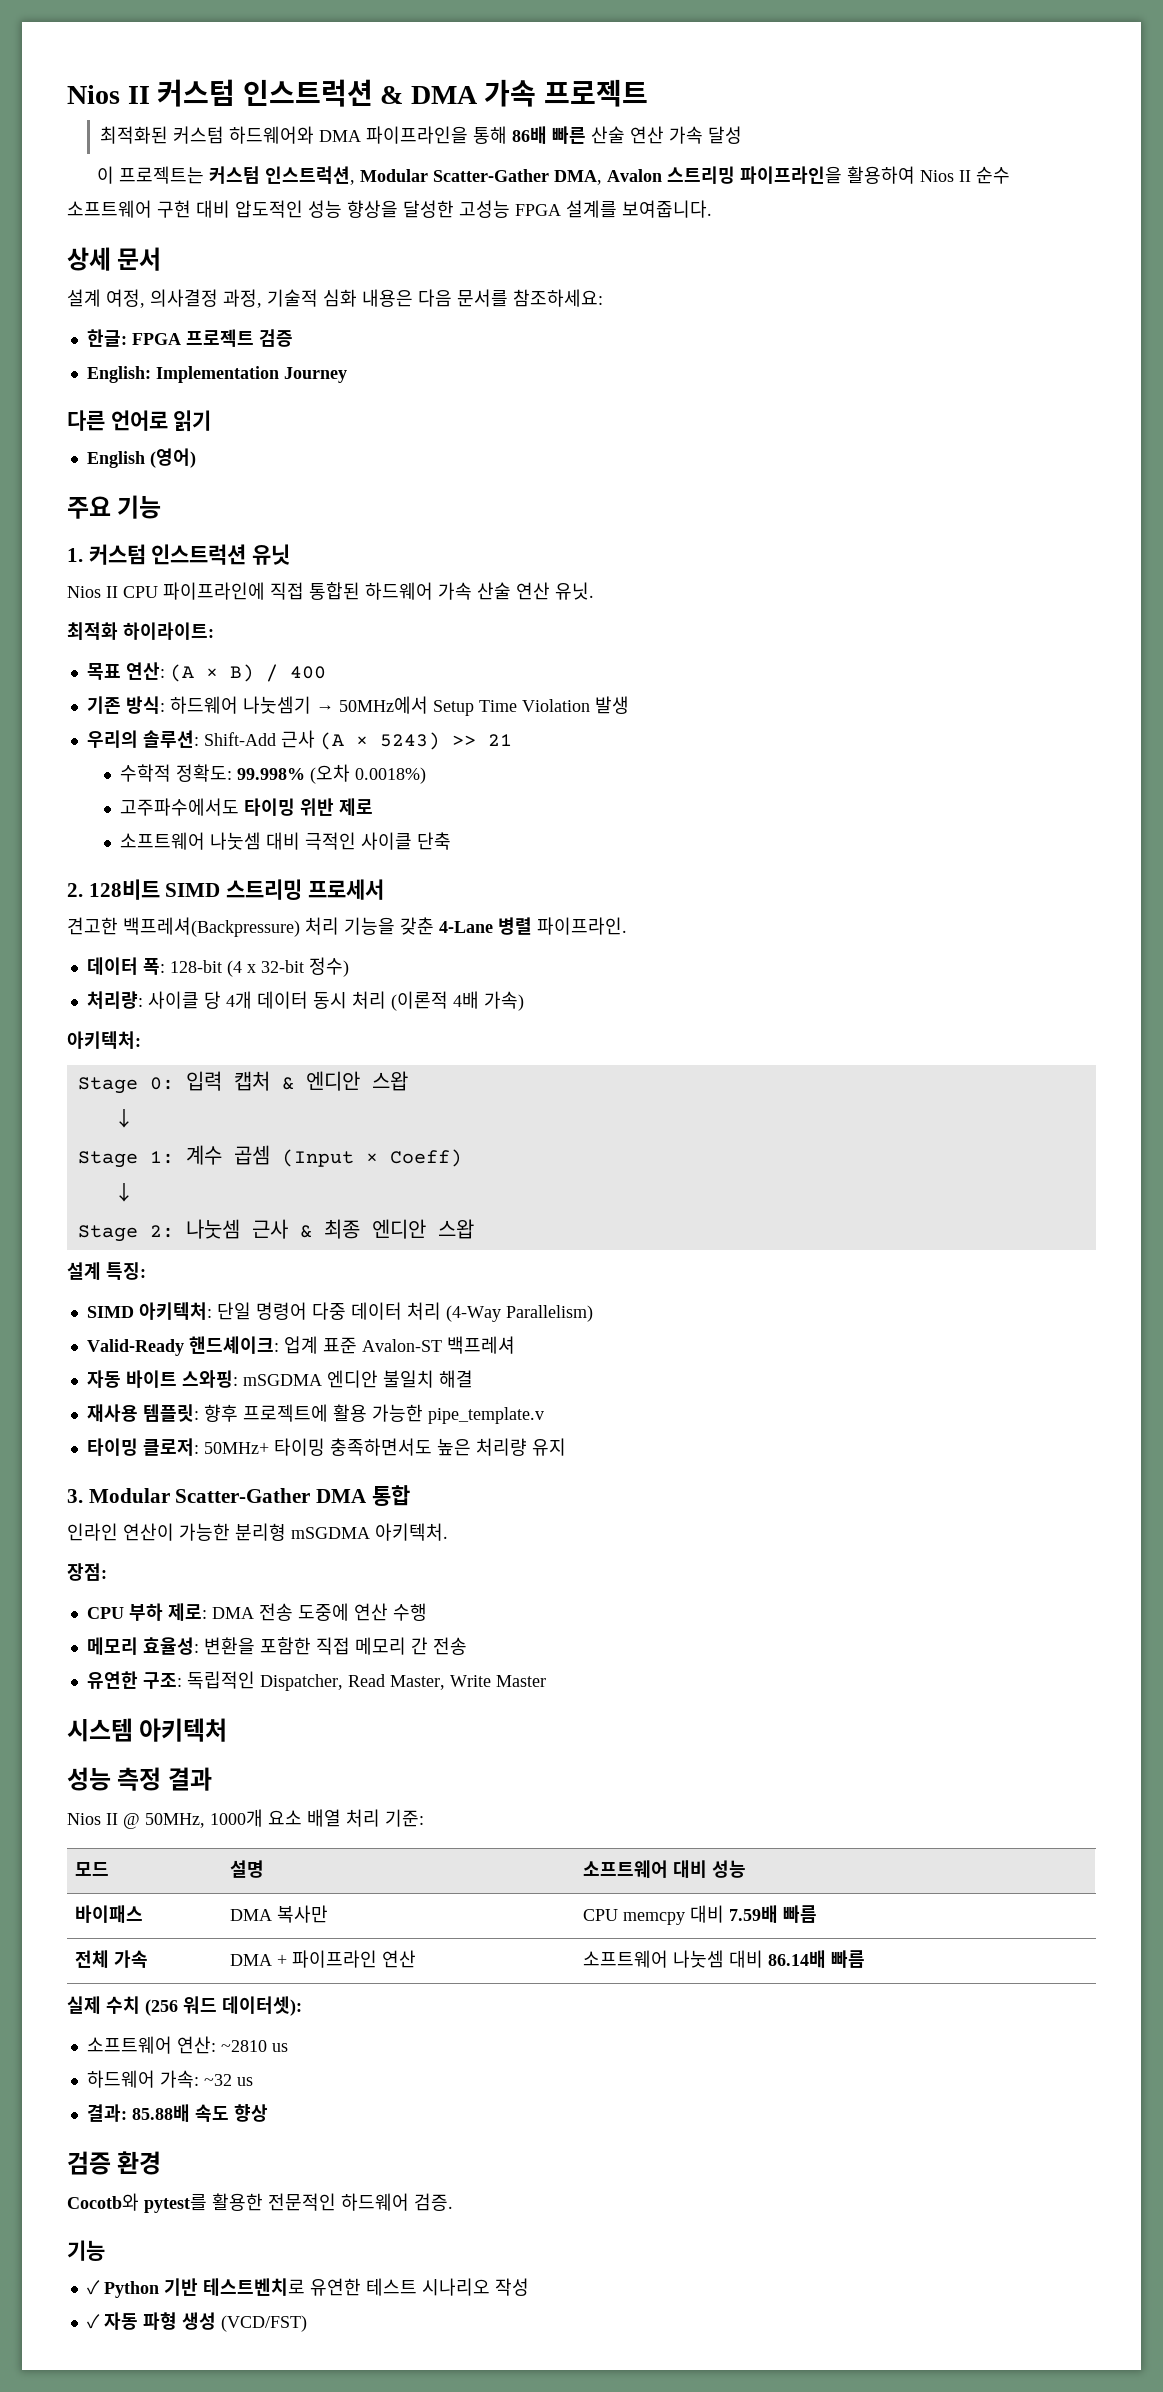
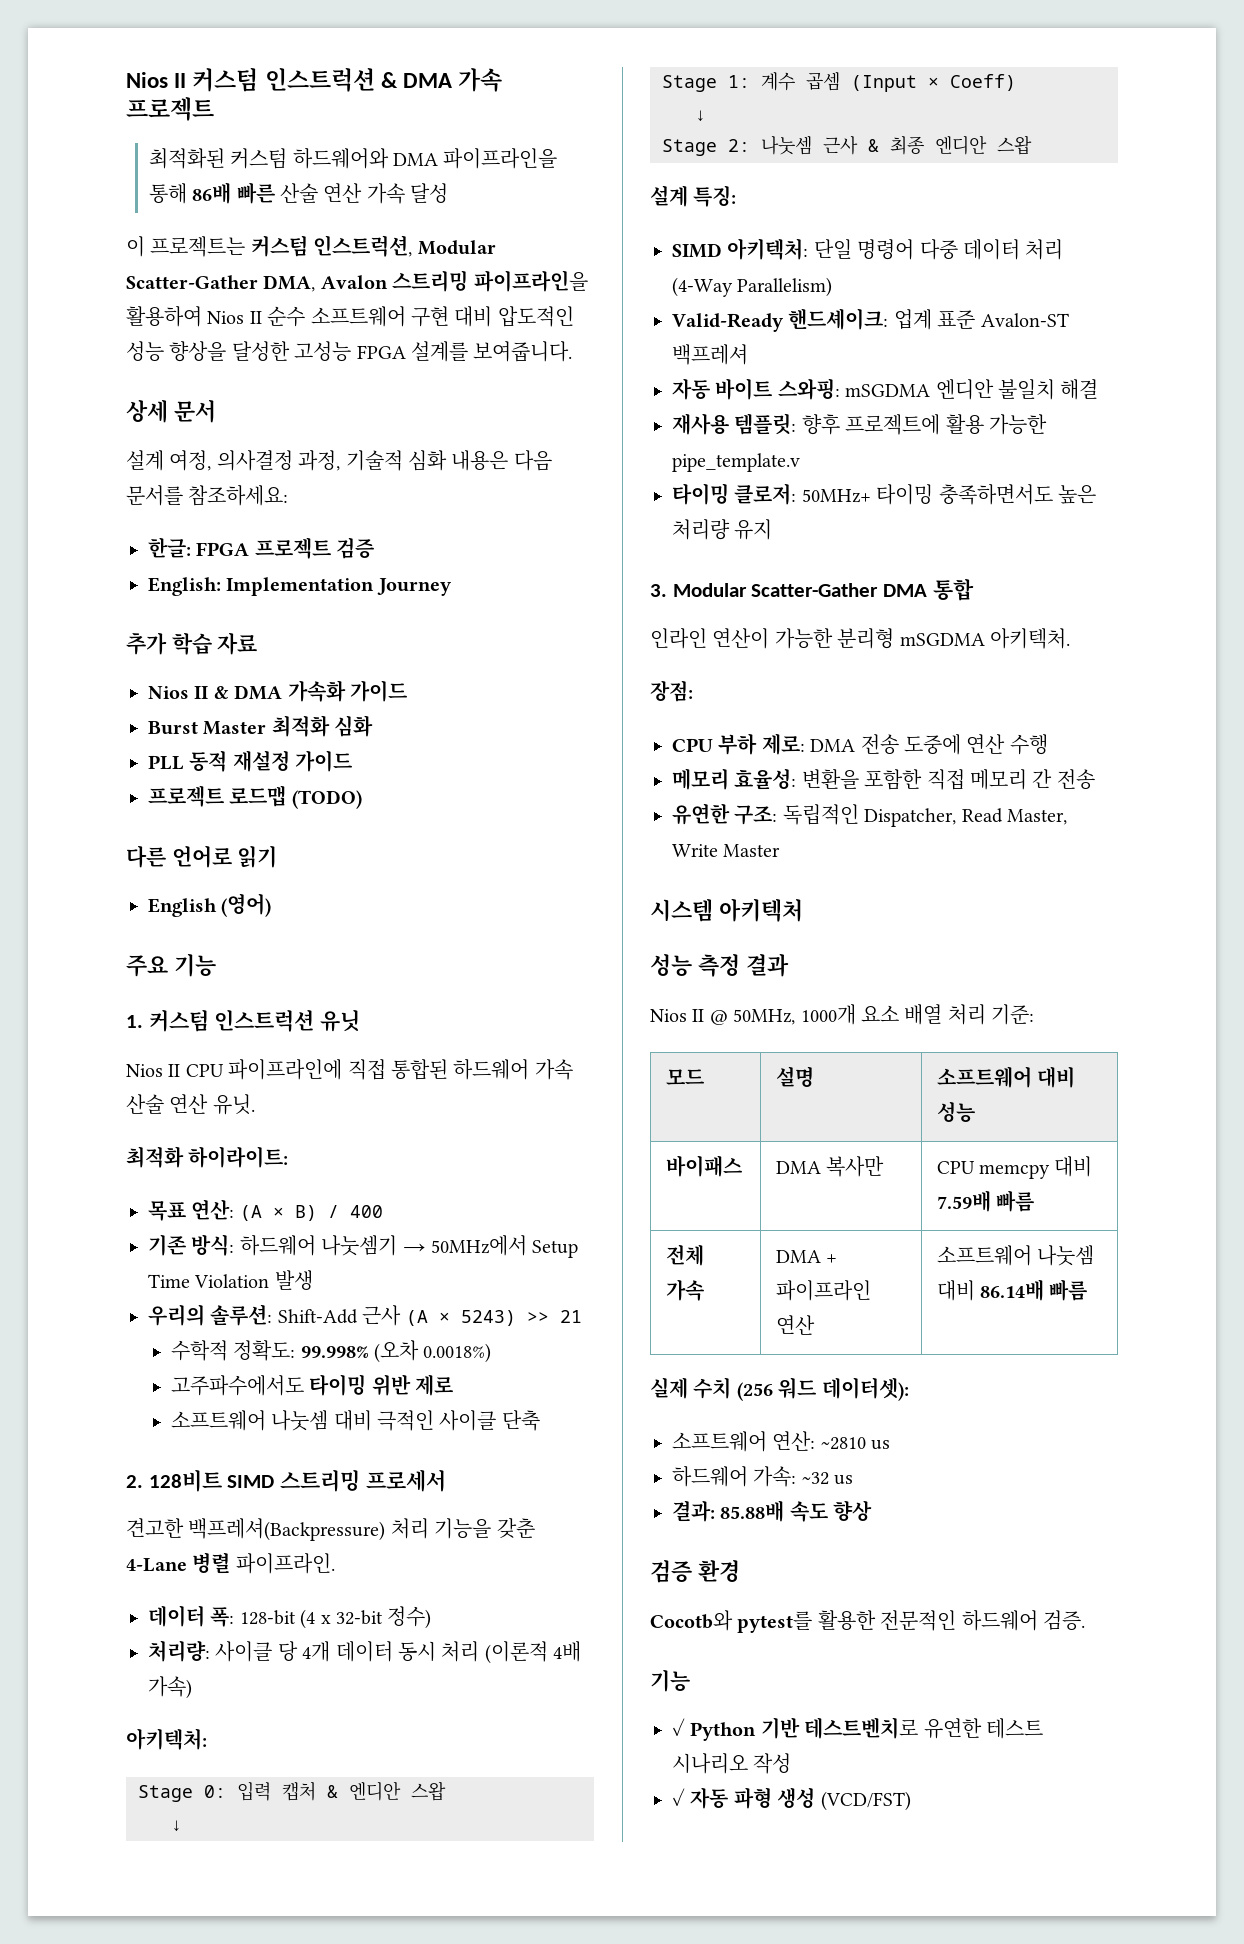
(347, 375) none -> [126,632,258,655] [148,680,407,702] [148,715,374,737] [148,750,353,772] [148,785,362,809] // 추가 학습 자료 // Nios II & DMA 가속화 가이드 // Burst Master 최적화 심화 // PLL 동적 재설정 가이드 // 프로젝트 로드맵 (TODO)

